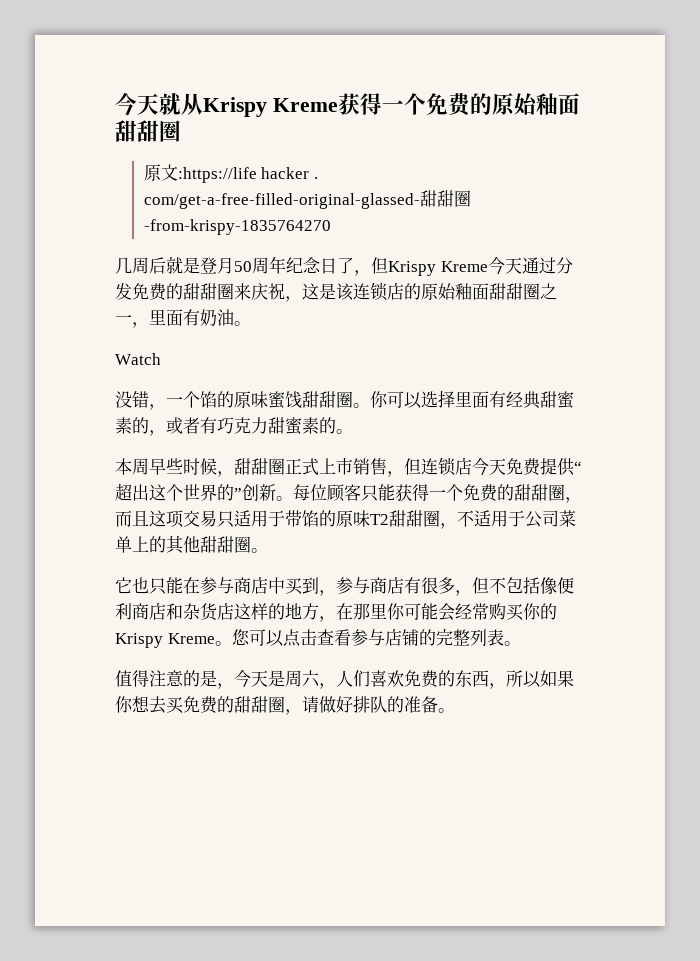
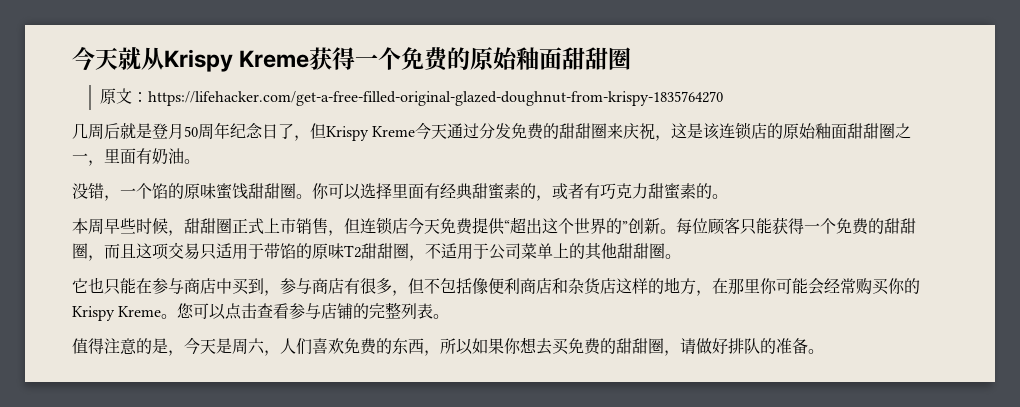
[177,167,318,183] [143,190,471,209] [143,219,331,235] :https://life hacker . com/get-a-free-filled-original-glassed-甜甜圈-from-krispy-1835764270 -> [132,91,724,106] ：https://lifehacker.com/get-a-free-filled-original-glazed-doughnut-from-krispy-1835764270
[115,353,161,365] // Watch -> (200, 161) none

